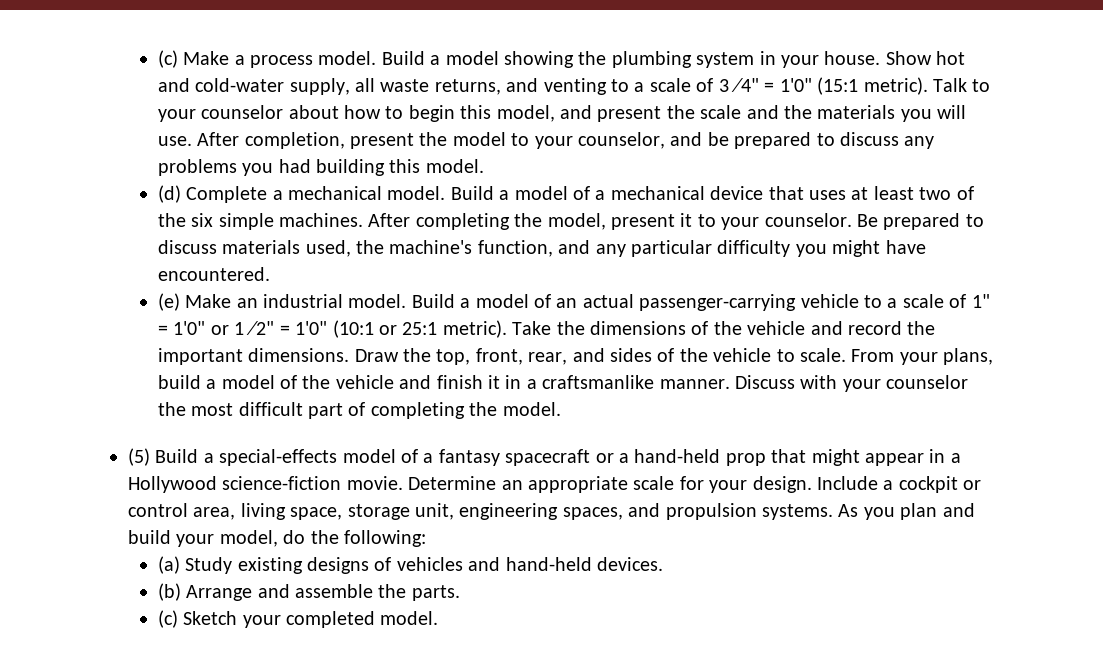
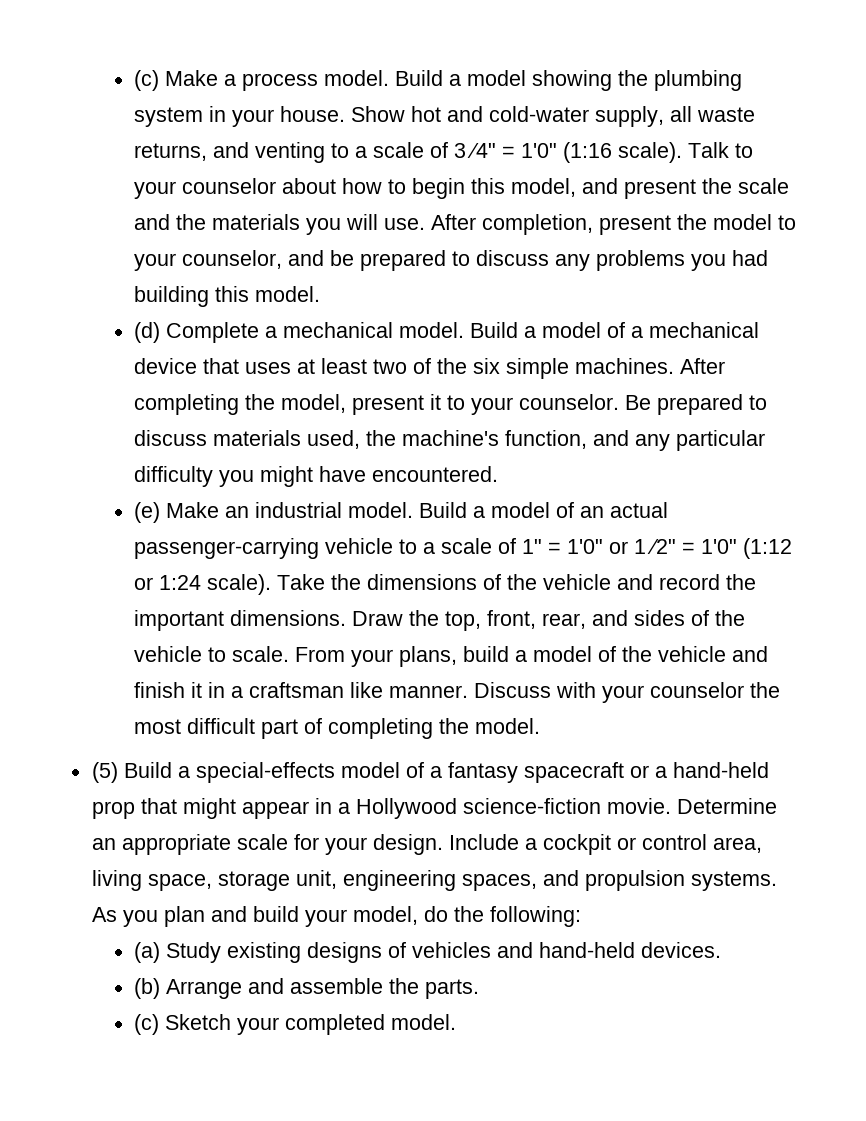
[817,77,928,95] (15:1 metric). -> [563,142,683,163] (1:16 scale).
[332,320,507,338] (10:1 or 25:1 metric). -> [743,538,793,559] [134,574,272,595] (1:12 or 1:24 scale).
[542,375,655,389] craftsmanlike -> [249,682,384,698] craftsman like

